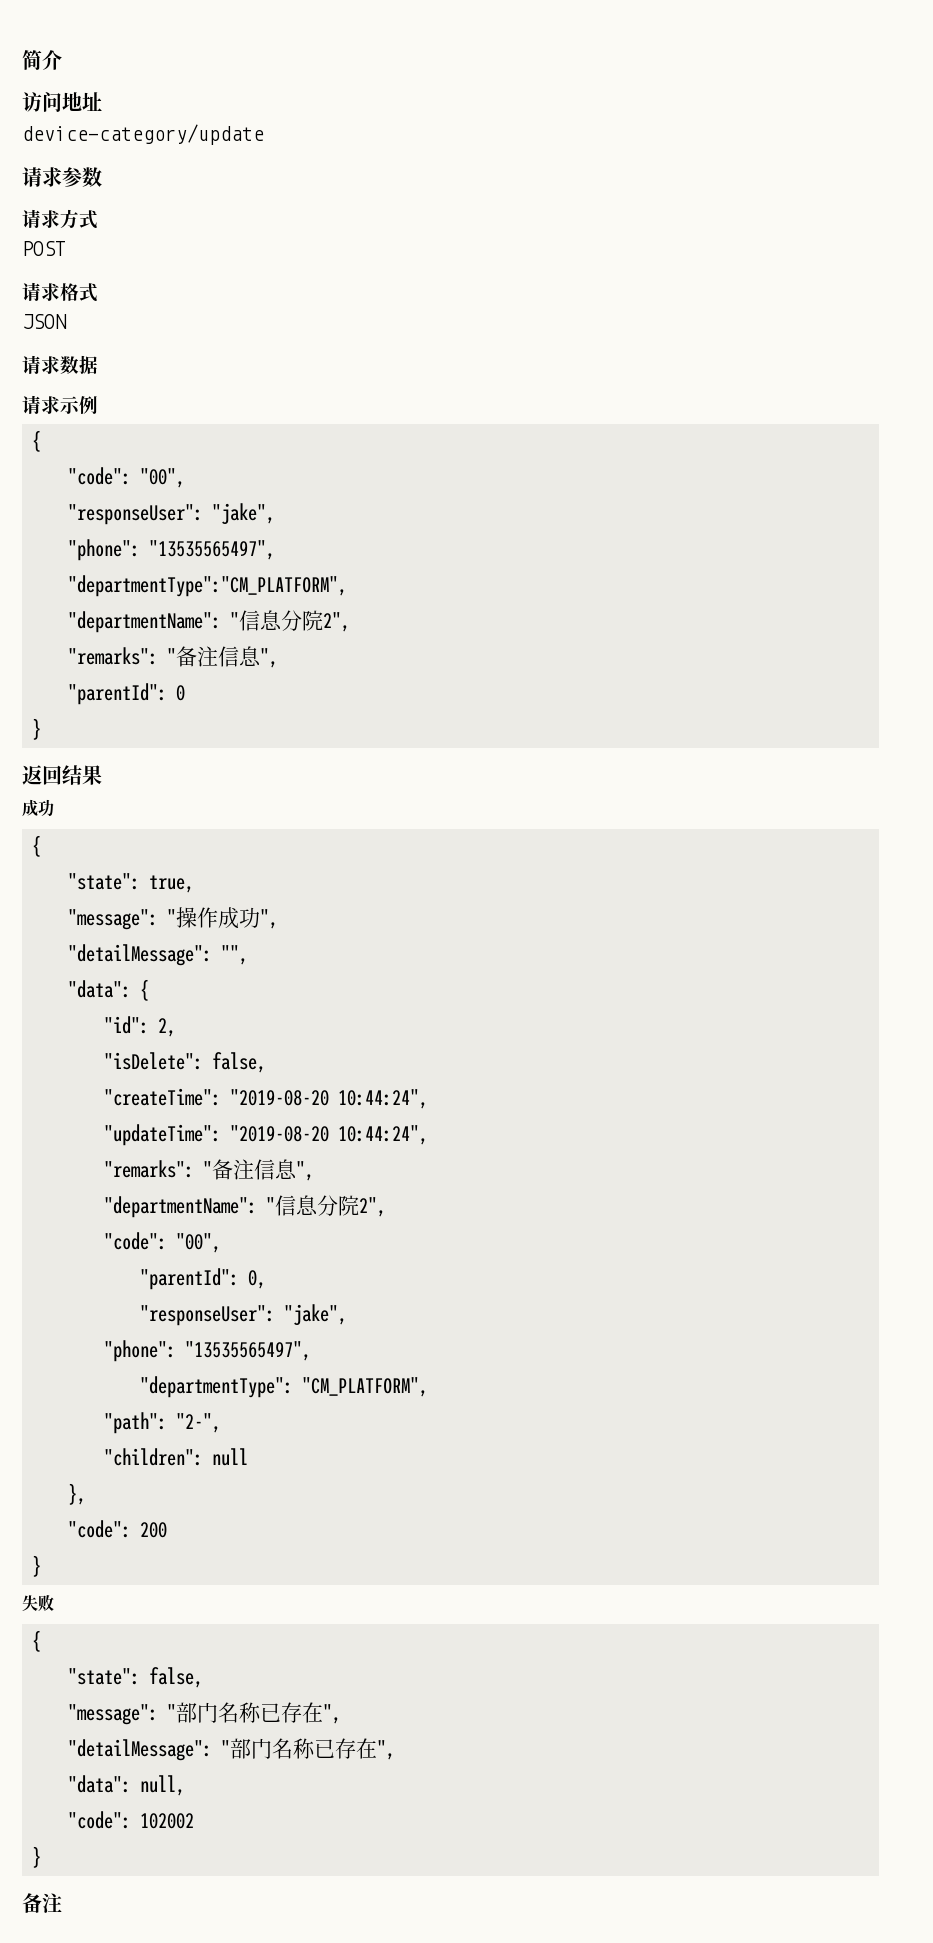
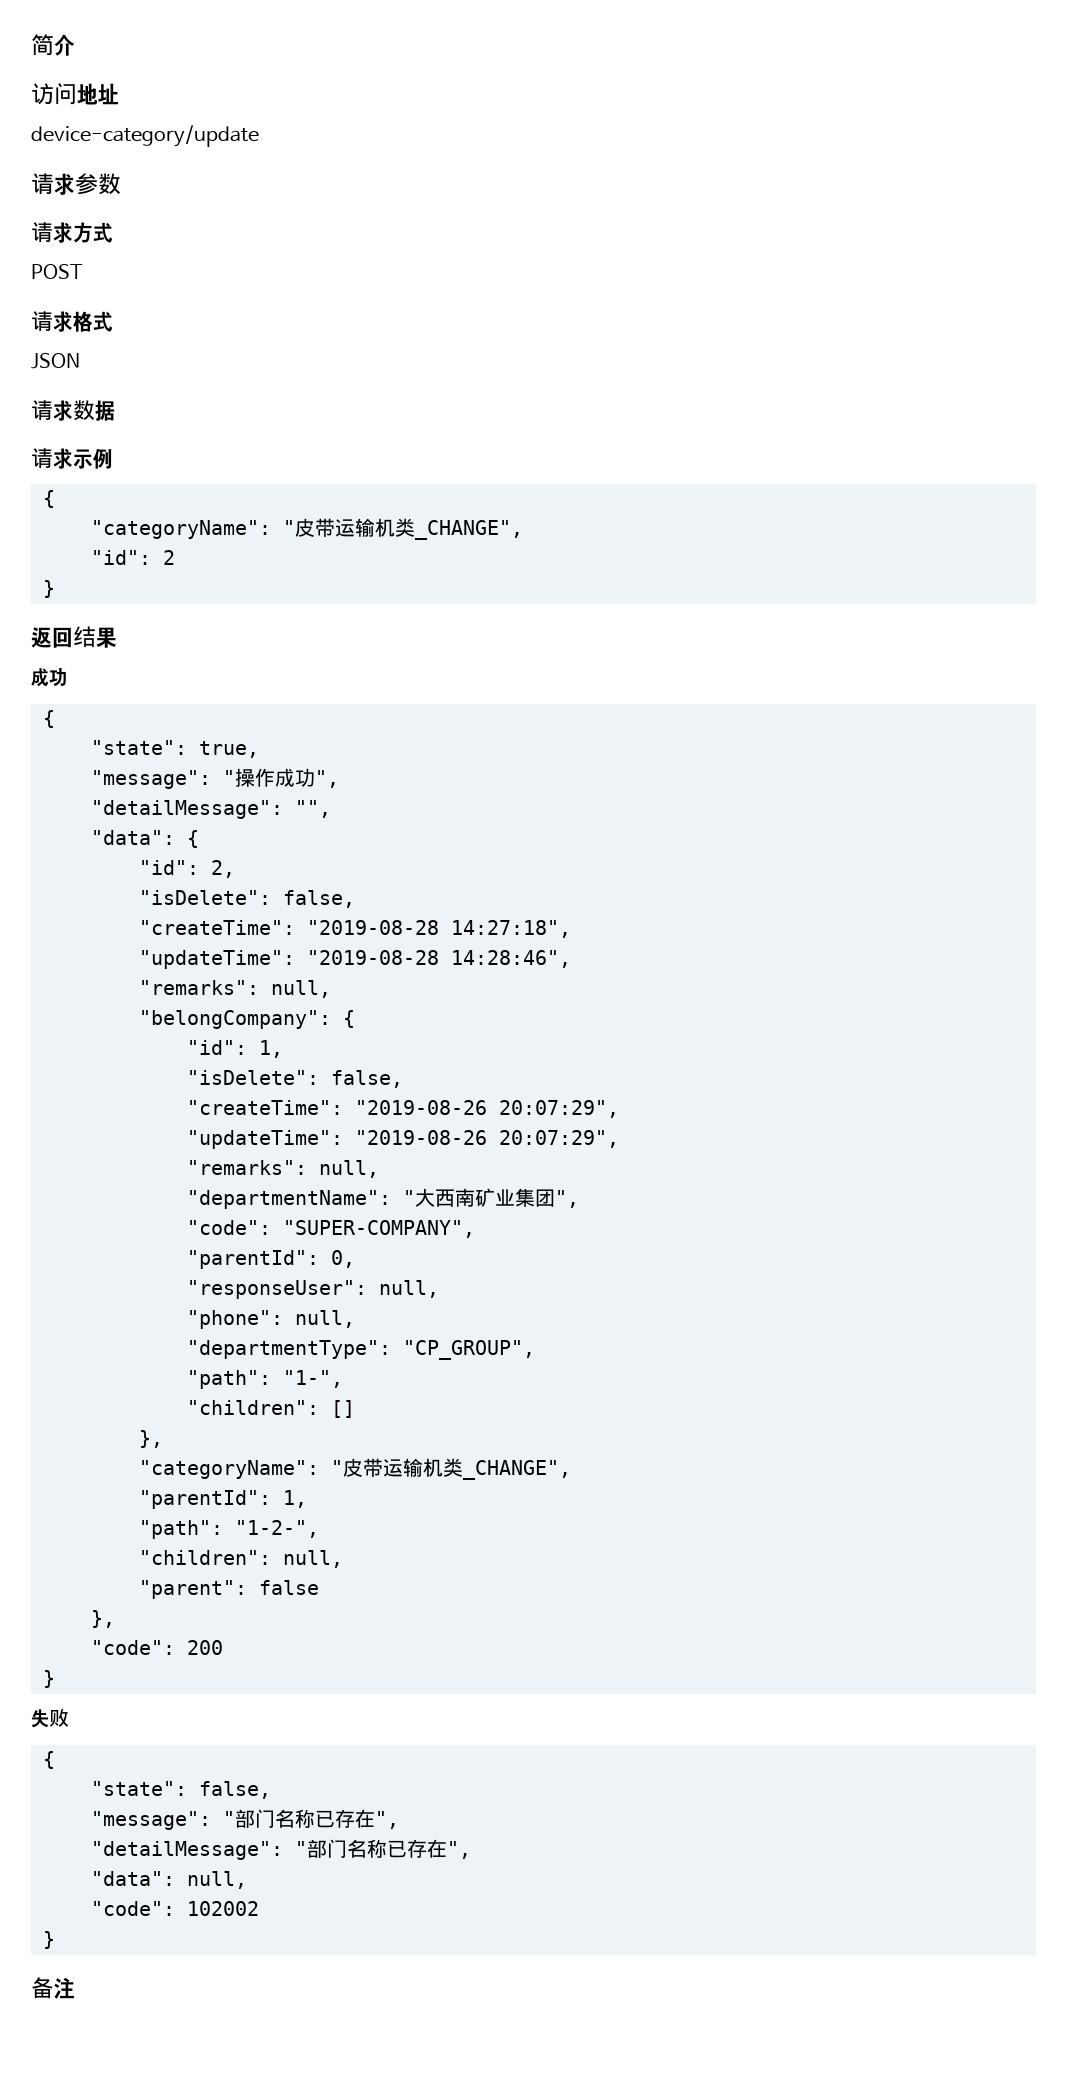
[67,467,185,488] [67,503,275,525] [67,539,275,561] [67,575,347,597] [67,610,350,633] [67,646,278,668] [67,683,185,705] "code": "00", // "responseUser": "jake", // "phone": "13535565497", // "departmentType":"CM_PLATFORM", // "departmentName": "信息分院2", // "remarks": "备注信息", // "parentId": 0 -> [91,518,523,540] [91,550,175,565] "categoryName": "皮带运输机类_CHANGE", // "id": 2
[229,1089,428,1109] [103,1124,428,1146] [103,1159,314,1181] [103,1195,386,1218] [103,1232,221,1253] "2019-08-20 10:44:24", // "updateTime": "2019-08-20 10:44:24", // "remarks": "备注信息", // "departmentName": "信息分院2", // "code": "00", -> [307,920,571,938] [139,950,571,969] [139,980,331,998] [139,1010,355,1029] [187,1040,283,1058] [187,1070,403,1088] [187,1100,619,1118] [187,1130,619,1149] [187,1160,379,1178] [187,1188,579,1209] [187,1220,475,1238] "2019-08-28 14:27:18", // "updateTime": "2019-08-28 14:28:46", // "remarks": null, // "belongCompany": { // "id": 1, // "isDelete": false, // "createTime": "2019-08-26 20:07:29", // "updateTime": "2019-08-26 20:07:29", // "remarks": null, // "departmentName": "大西南矿业集团", // "code": "SUPER-COMPANY",
[283,1304,347,1326] [103,1340,311,1362] "jake", // "phone": "13535565497", -> [379,1280,439,1298] [187,1310,355,1329] null, // "phone": null,
[301,1377,428,1397] [103,1412,221,1434] [103,1448,248,1466] "CM_PLATFORM", // "path": "2-", // "children": null -> [403,1340,535,1360] [187,1370,343,1389] [187,1400,355,1418] [139,1430,163,1448] [139,1458,571,1480] [139,1490,307,1509] [139,1520,319,1539] [139,1550,343,1568] [139,1580,319,1599] "CP_GROUP", // "path": "1-", // "children": [] // }, // "categoryName": "皮带运输机类_CHANGE", // "parentId": 1, // "path": "1-2-", // "children": null, // "parent": false

